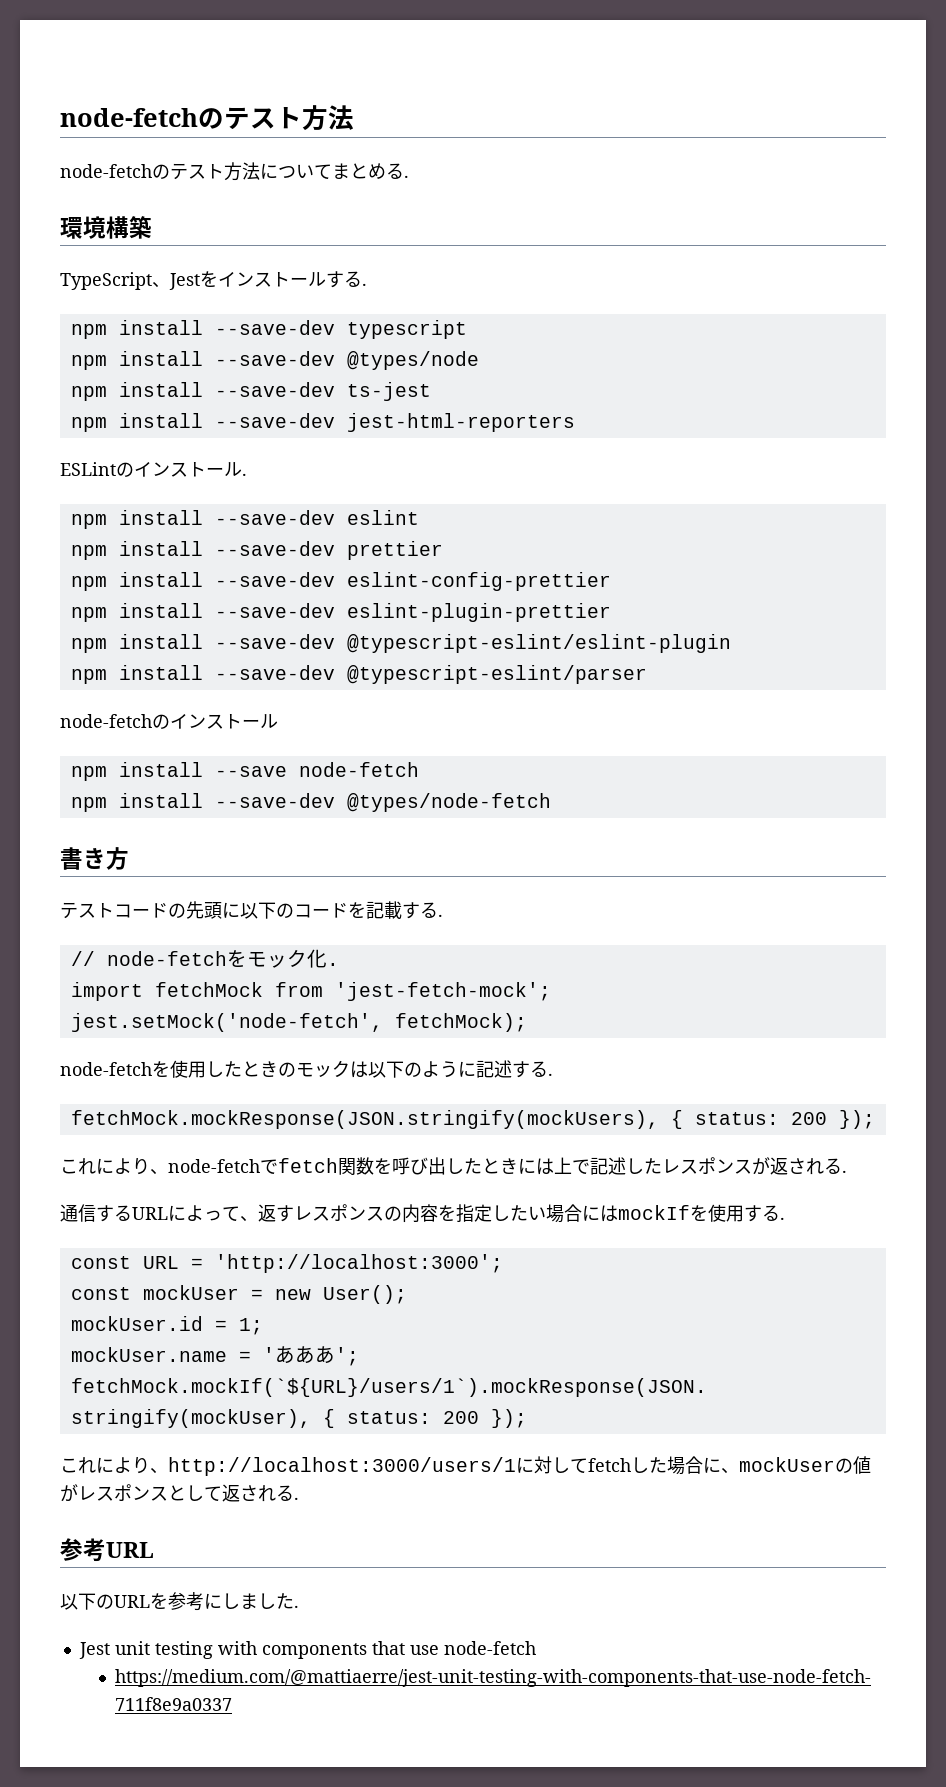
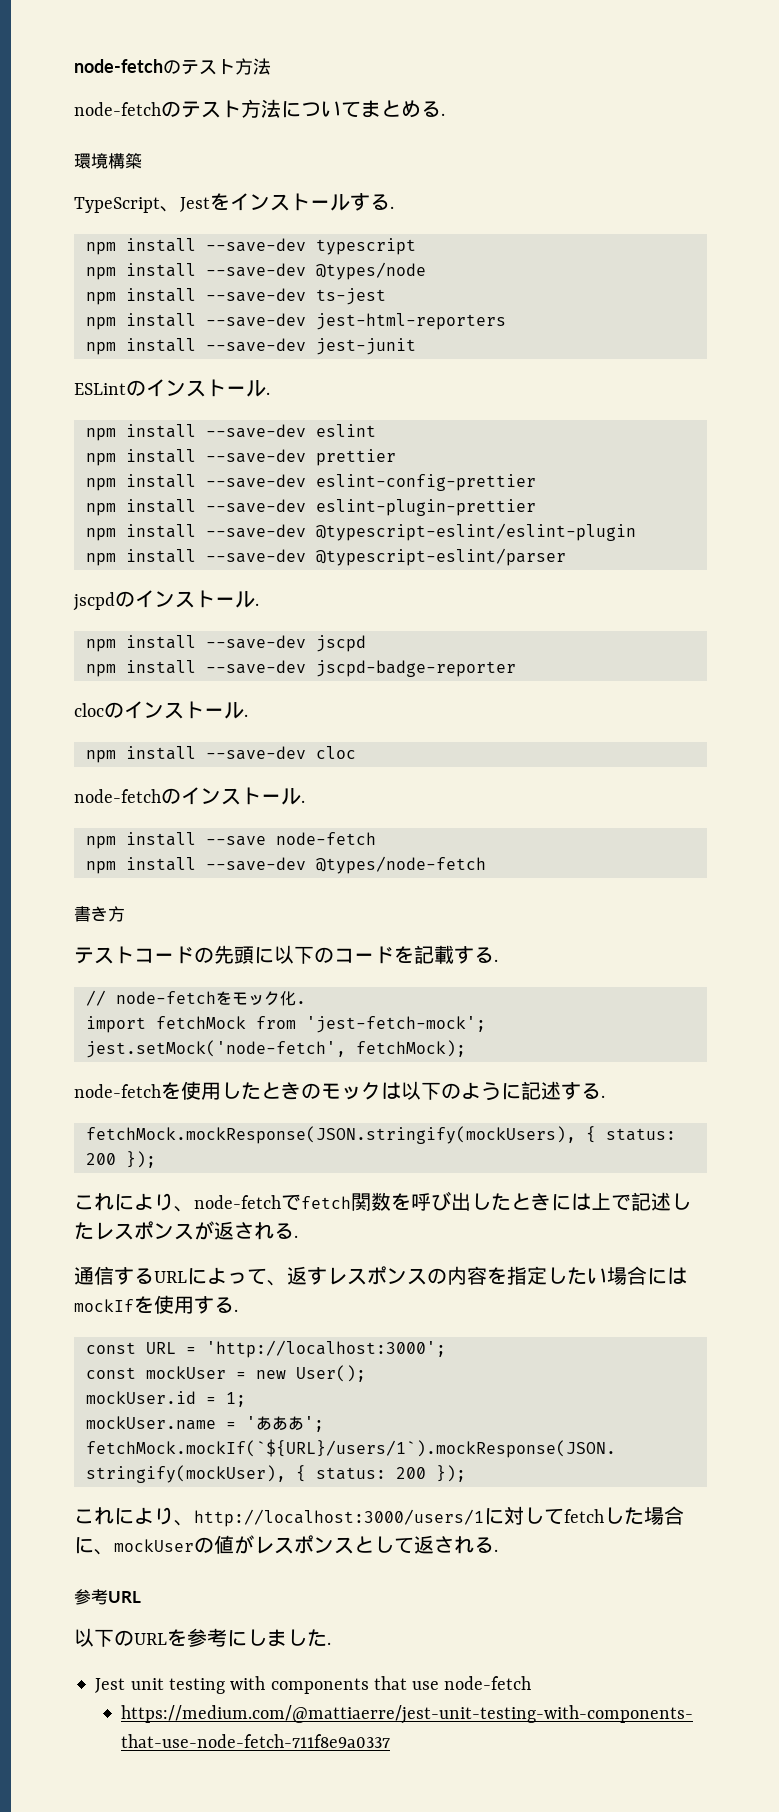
(575, 422) none -> [85,338,416,355] // npm install --save-dev jest-junit
(647, 674) none -> [73,590,259,611] [85,635,366,652] [85,660,516,677] [74,701,248,719] [85,746,356,763] // jscpdのインストール. // npm install --save-dev jscpd // npm install --save-dev jscpd-badge-reporter // clocのインストール. // npm install --save-dev cloc
(278, 721) none -> [301,800,305,803] .

